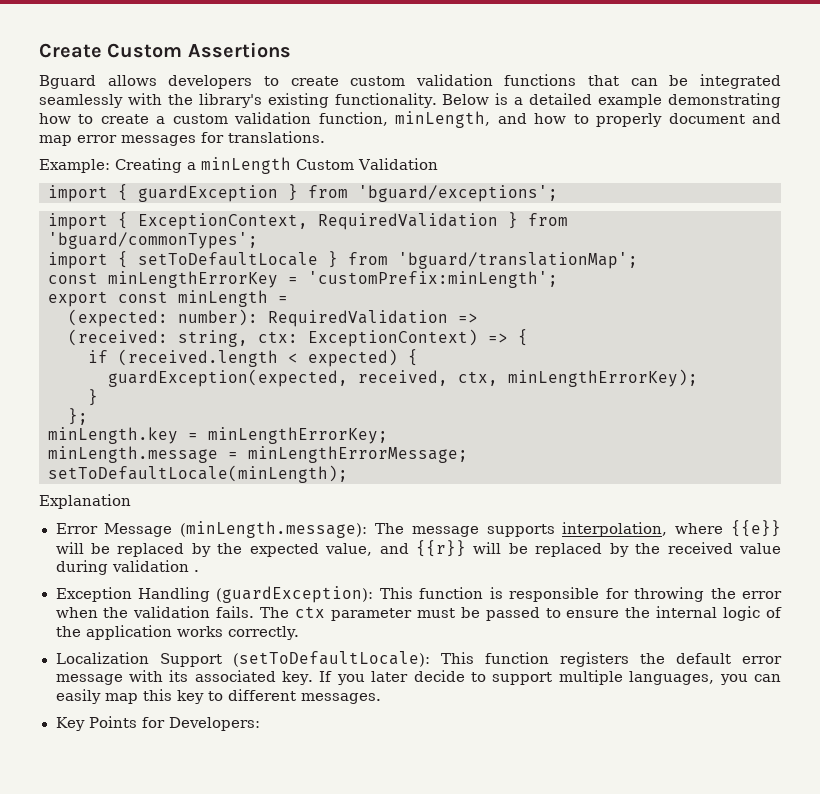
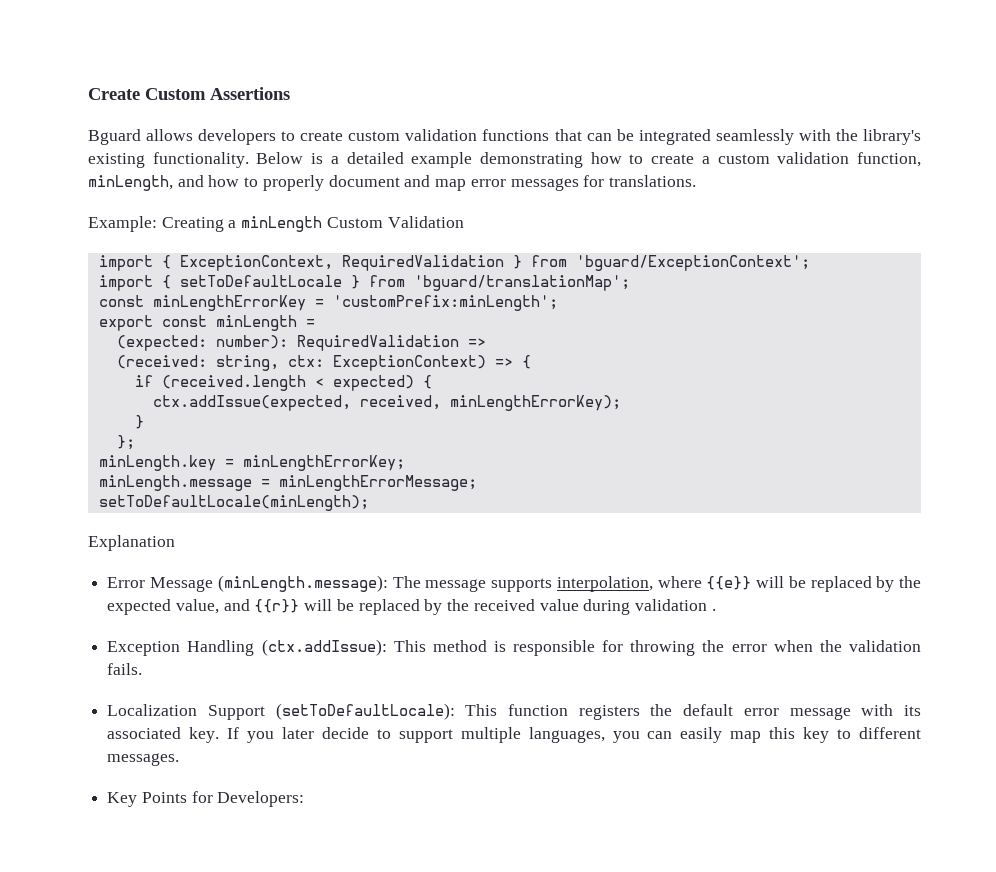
[48,184,558,202] // import { guardException } from 'bguard/exceptions'; -> (464, 222) none
[48,232,258,249] 'bguard/commonTypes'; -> [575,255,810,271] 'bguard/ExceptionContext';
[108,369,498,387] guardException(expected, received, ctx, -> [152,395,441,411] ctx.addIssue(expected, received,
[216,586,484,603] (guardException): This function -> [261,639,487,656] (ctx.addIssue): This method
[260,606,782,621] [55,625,300,640] The ctx parameter must be passed to ensure the internal logic of the application works correctly. -> (143, 669) none

